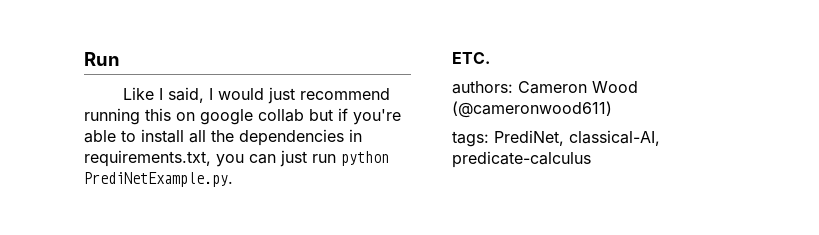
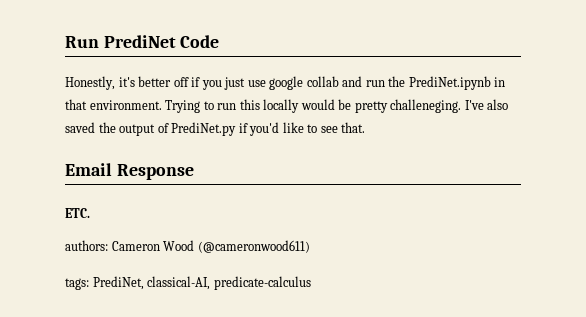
[123,87,391,104] [84,108,401,125] [84,129,362,146] [84,150,389,167] [84,172,233,187] // Like I said, I would just recommend running this on google collab but if you're able to install all the dependencies in requirements.txt, you can just run python PrediNetExample.py. -> [103,35,220,48] [65,76,506,90] [65,99,509,113] [65,122,366,136] [65,163,194,180] PrediNet Code // Honestly, it's better off if you just use google collab and run the PrediNet.ipynb in that environment. Trying to run this locally would be pretty challeneging. I've also saved the output of PrediNet.py if you'd like to see that. // Email Response

